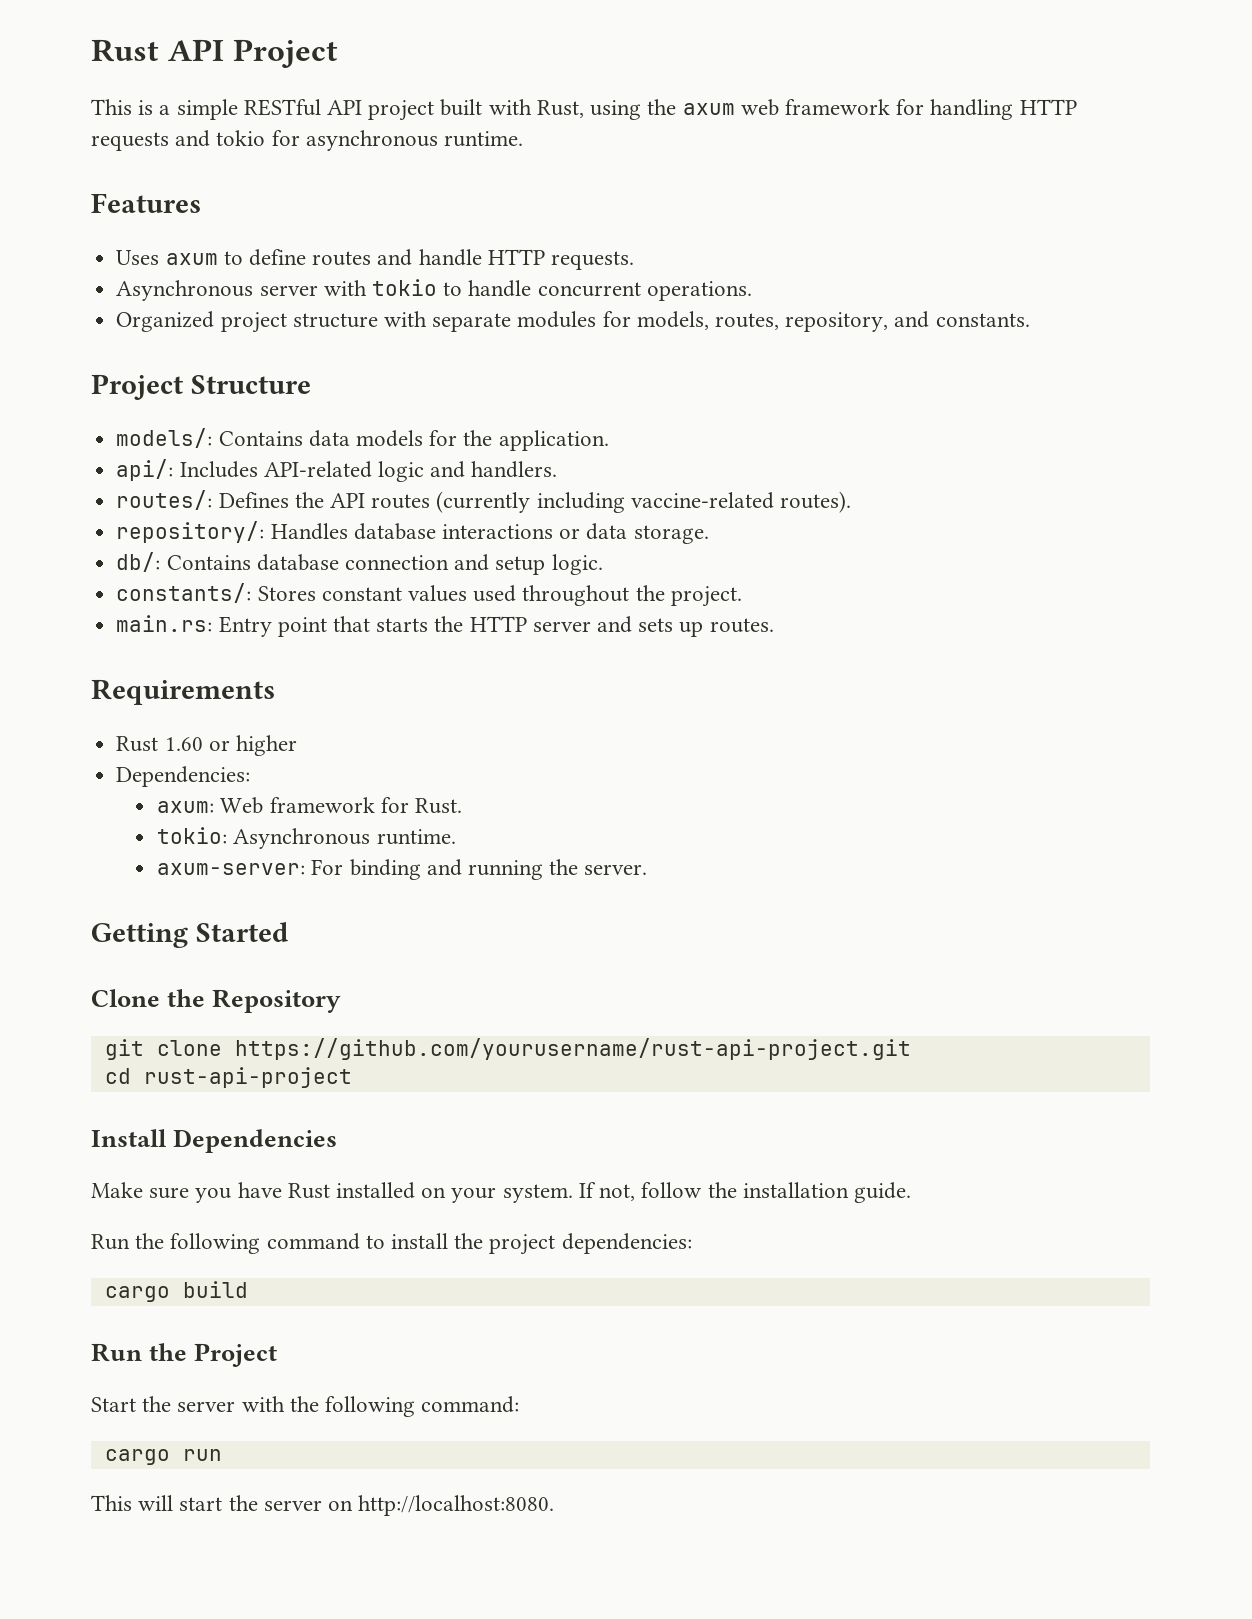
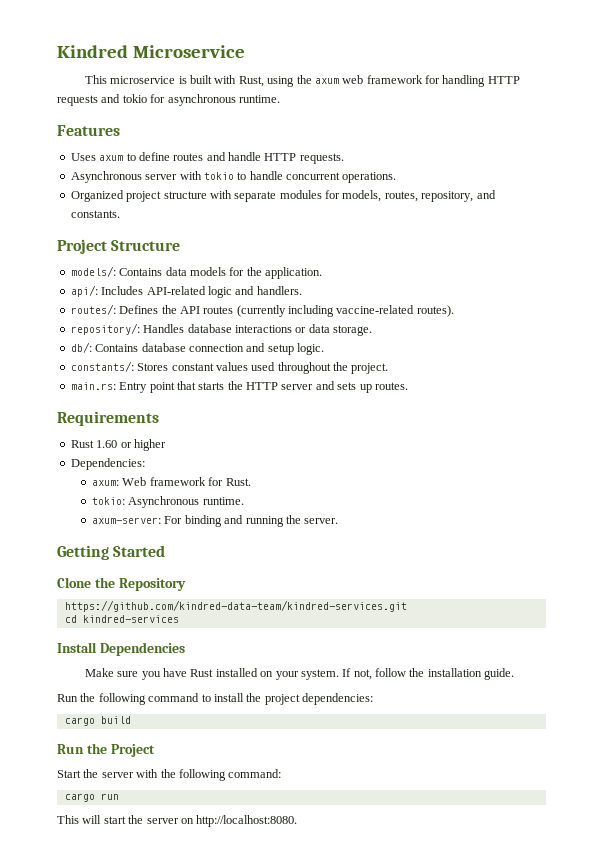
[91,39,338,68] [91,99,435,121] Rust API Project // This is a simple RESTful API project -> [57,45,245,58] [84,75,187,84] Kindred Microservice // This microservice is
[104,1038,911,1060] git clone https://github.com/yourusername/rust-api-project.git -> [64,600,407,612] https://github.com/kindred-data-team/kindred-services.git
[143,1067,352,1088] rust-api-project -> [82,615,179,623] kindred-services

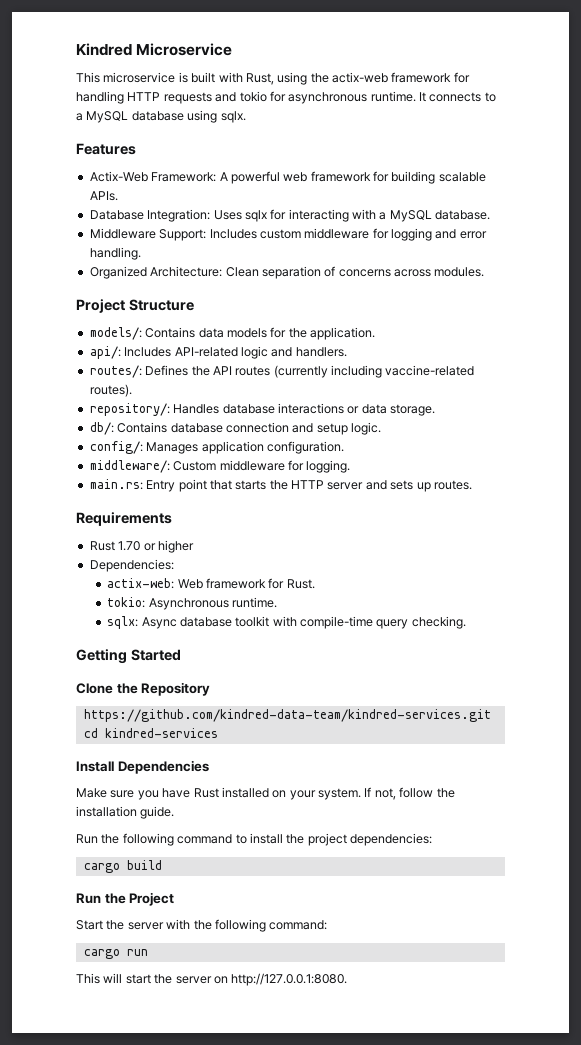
[314,75,364,84] axum web -> [332,72,388,83] actix-web
[57,125,120,136] [70,152,344,164] [70,171,397,183] [70,190,496,202] [70,210,120,218] // Features // Uses axum to define routes and handle HTTP requests. // Asynchronous server with tokio to handle concurrent operations. // Organized project structure with separate modules for models, routes, repository, and constants. -> [419,92,496,102] [76,110,246,123] [76,143,136,155] [89,171,486,184] [89,191,118,201] [89,209,491,222] [89,228,487,241] [89,247,141,260] [89,266,485,279] It connects to a MySQL database using sqlx. // Features // Actix-Web Framework: A powerful web framework for building scalable APIs. // Database Integration: Uses sqlx for interacting with a MySQL database. // Middleware Support: Includes custom middleware for logging and error handling. // Organized Architecture: Clean separation of concerns across modules.
[70,361,389,374] constants/: Stores constant values used throughout the project. -> [89,441,344,454] [89,460,351,473] config/: Manages application configuration. // middleware/: Custom middleware for logging.
[96,440,118,448] 1.60 -> [118,541,141,551] 1.70
[92,480,120,486] axum: -> [107,578,175,589] actix-web:
[92,515,339,527] axum-server: For binding and running the server. -> [107,616,466,629] sqlx: Async database toolkit with compile-time query checking.
[196,815,298,827] http://localhost:8080. -> [231,973,348,986] http://127.0.0.1:8080.

